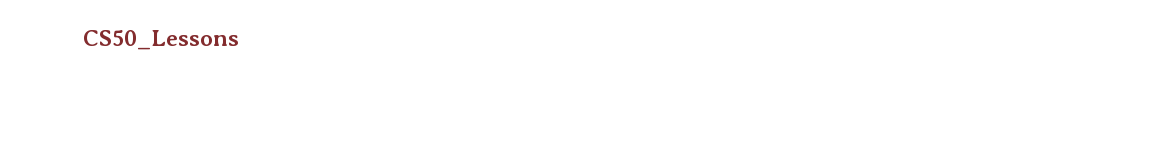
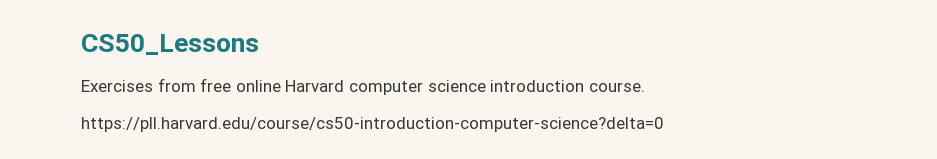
(239, 40) none -> [81,78,645,95] [81,117,664,132] // Exercises from free online Harvard computer science introduction course. // https://pll.harvard.edu/course/cs50-introduction-computer-science?delta=0

